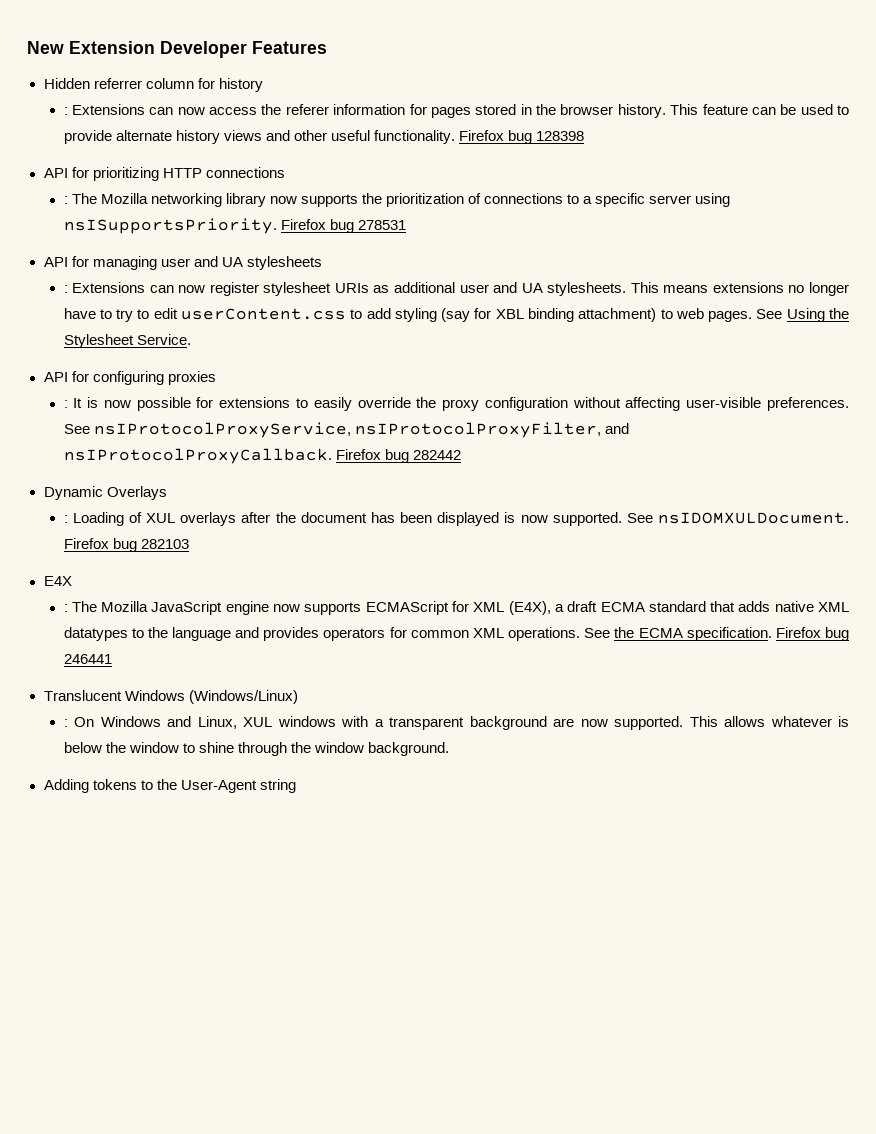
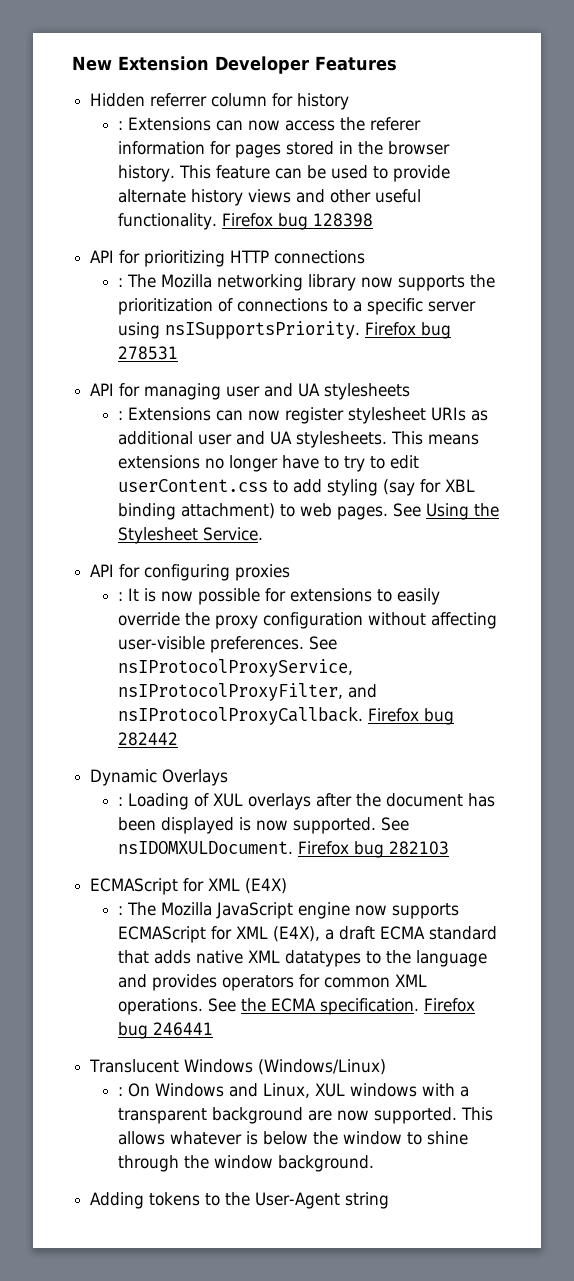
[43,576,72,586] E4X -> [90,878,288,895] ECMAScript for XML (E4X)

